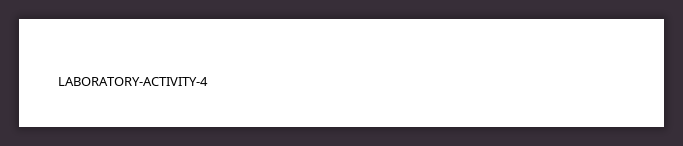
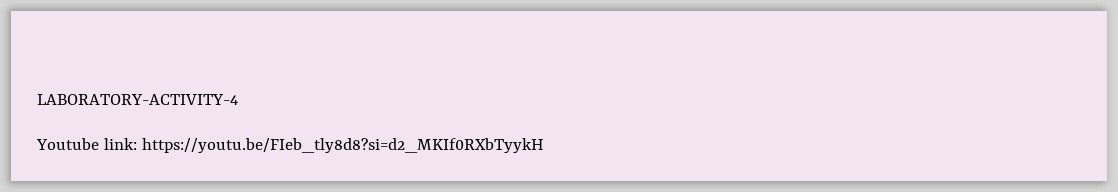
(208, 81) none -> [36,138,544,153] // Youtube link: https://youtu.be/FIeb_tly8d8?si=d2_MKIf0RXbTyykH

